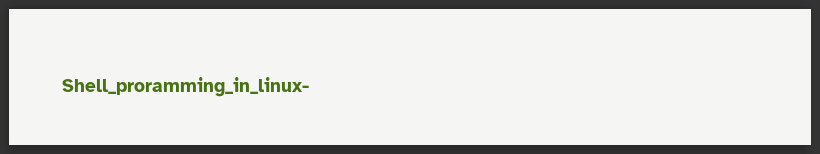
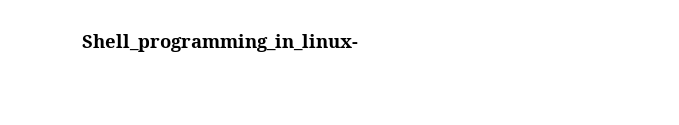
[62,77,309,97] Shell_proramming_in_linux- -> [82,34,358,52] Shell_programming_in_linux-

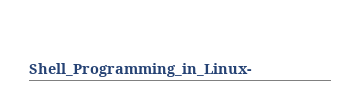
[82,34,358,52] Shell_programming_in_linux- -> [29,63,252,77] Shell_Programming_in_Linux-

